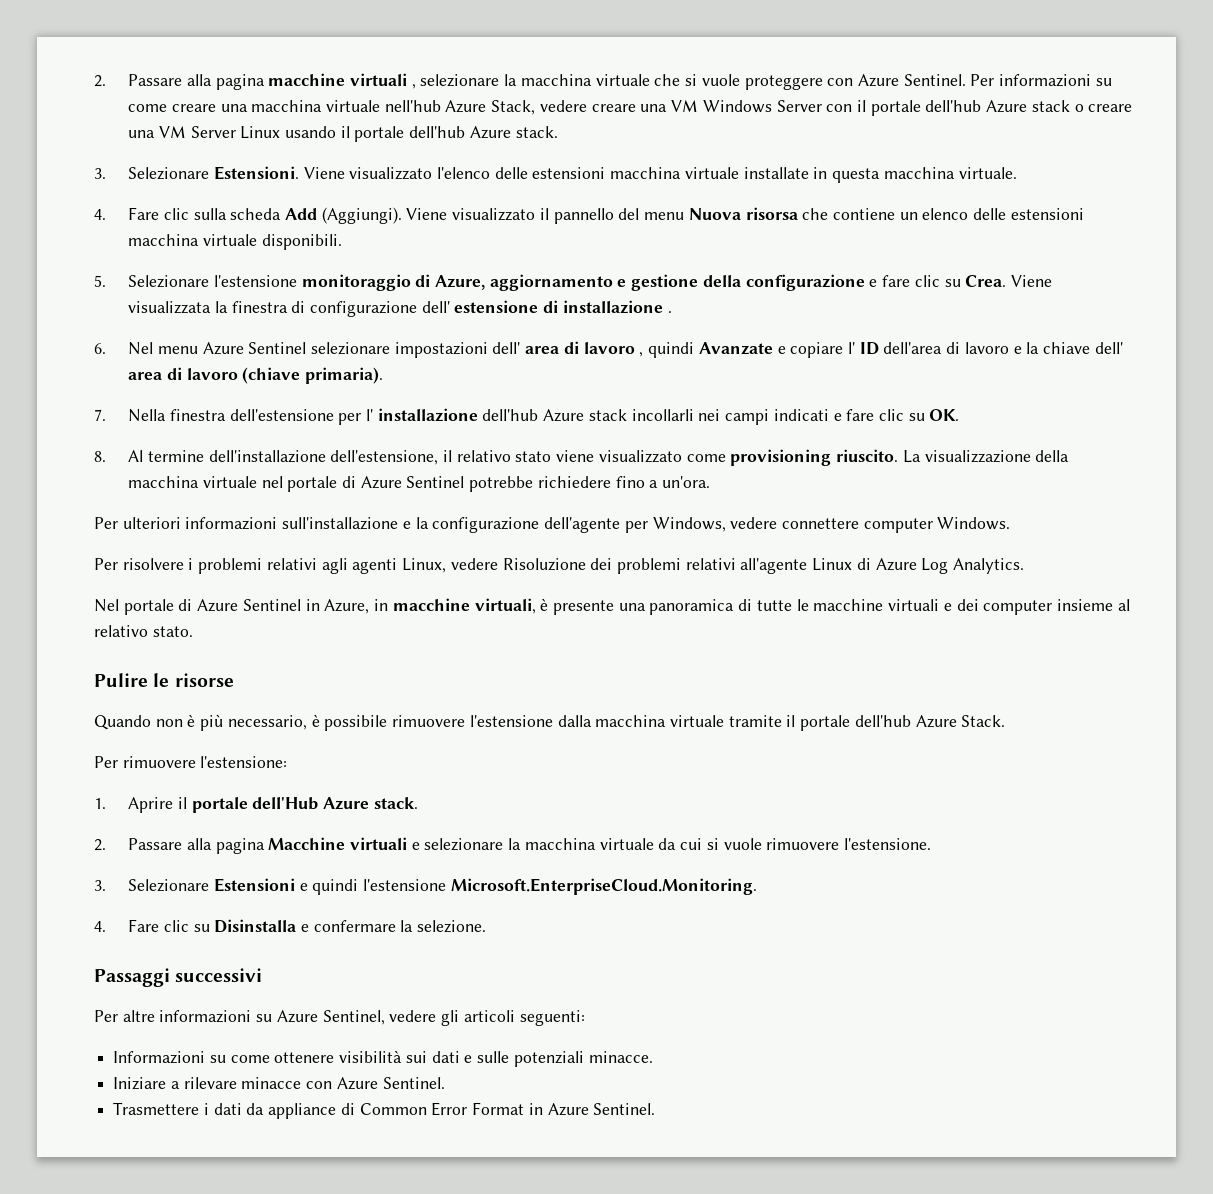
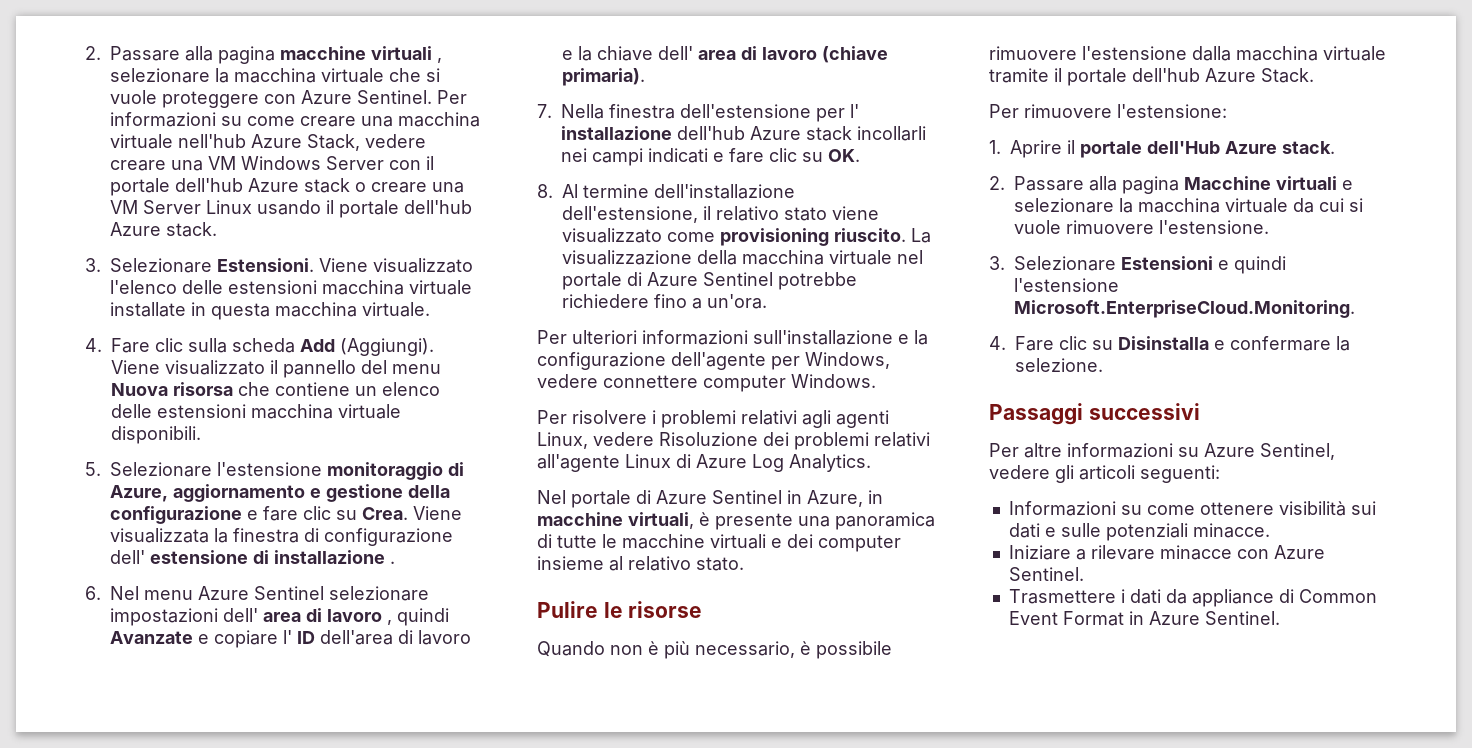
[431,1102,468,1116] Error -> [1008,611,1058,625] Event

